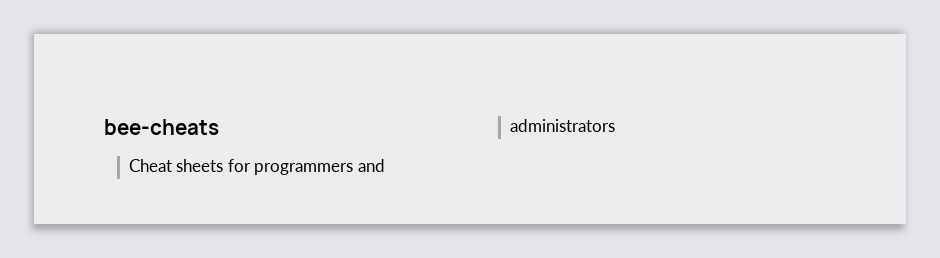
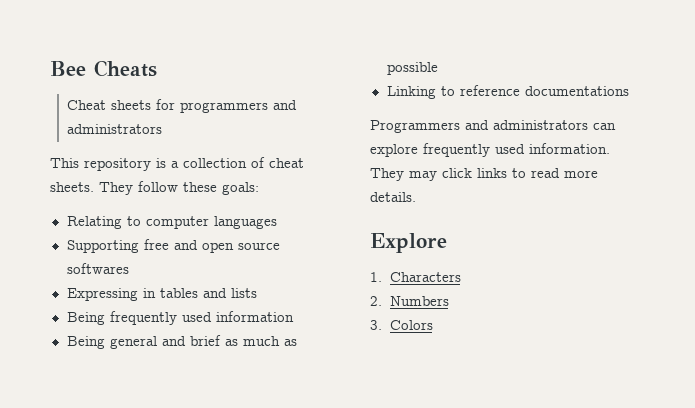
[104,119,219,135] bee-cheats -> [50,60,157,77] Bee Cheats
(615, 125) none -> [50,157,304,171] [50,181,259,195] [66,216,277,229] [66,239,280,253] [66,263,129,274] [66,288,257,301] [66,311,294,325] [66,335,297,349] [386,62,438,75] [386,85,629,99] [370,120,616,133] [370,143,610,157] [370,168,598,181] [370,192,416,202] [370,233,447,253] [370,272,461,282] [370,296,449,306] [370,320,433,330] // This repository is a collection of cheat sheets. They follow these goals: // Relating to computer languages // Supporting free and open source softwares // Expressing in tables and lists // Being frequently used information // Being general and brief as much as possible // Linking to reference documentations // Programmers and administrators can explore frequently used information. They may click links to read more details. // Explore // 1. Characters // 2. Numbers // 3. Colors

